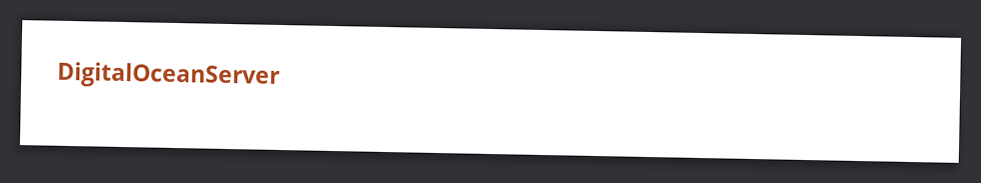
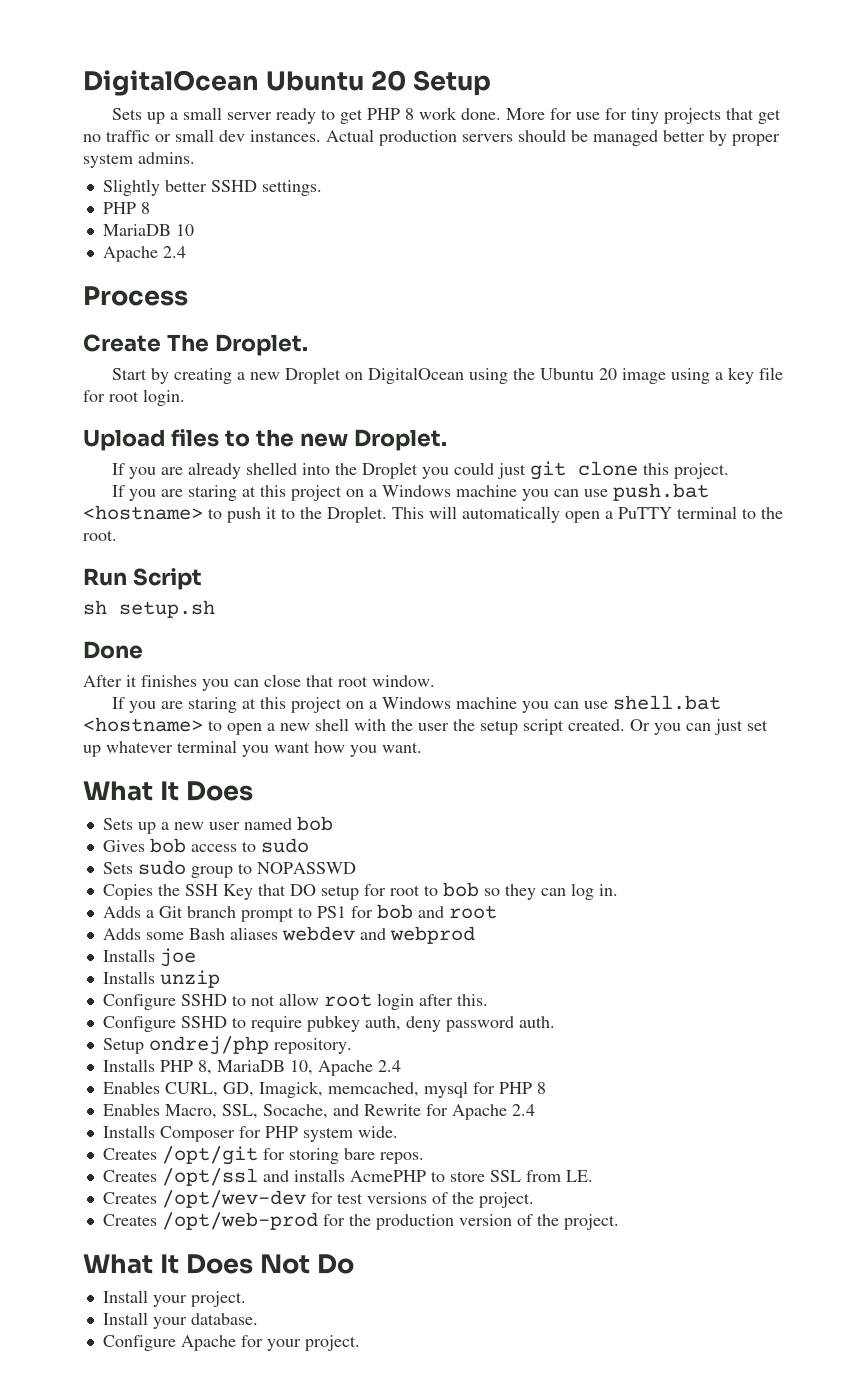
[57,61,280,90] DigitalOceanServer -> [83,70,491,96] [112,107,782,124] [83,129,780,146] [83,152,195,168] [102,179,322,196] [102,202,150,214] [102,224,194,236] [102,246,186,262] [83,286,188,306] [83,334,308,356] [112,367,784,384] [83,389,185,406] [83,429,447,451] [112,461,730,480] [112,483,710,501] [83,505,783,523] [83,530,117,541] [83,568,202,590] [83,600,215,618] [83,641,143,659] [83,674,435,691] [112,695,722,713] [83,717,768,735] [83,740,422,757] [83,781,253,801] [102,816,333,834] [102,838,309,853] [102,860,356,878] [102,882,618,900] [102,904,497,922] [102,926,475,944] [102,948,196,967] [102,970,220,988] [102,993,488,1010] [102,1015,555,1032] [102,1036,352,1055] [102,1059,401,1076] [102,1081,546,1098] [102,1103,535,1120] [102,1125,398,1142] [102,1146,424,1165] [102,1168,593,1186] [102,1190,534,1208] [102,1212,619,1230] [83,1254,354,1274] [102,1290,246,1307] [102,1312,258,1329] [102,1335,360,1351] DigitalOcean Ubuntu 20 Setup // Sets up a small server ready to get PHP 8 work done. More for use for tiny projects that get no traffic or small dev instances. Actual production servers should be managed better by proper system admins. // Slightly better SSHD settings. // PHP 8 // MariaDB 10 // Apache 2.4 // Process // Create The Droplet. // Start by creating a new Droplet on DigitalOcean using the Ubuntu 20 image using a key file for root login. // Upload files to the new Droplet. // If you are already shelled into the Droplet you could just git clone this project. // If you are staring at this project on a Windows machine you can use push.bat <hostname> to push it to the Droplet. This will automatically open a PuTTY terminal to the root. // Run Script // sh setup.sh // Done // After it finishes you can close that root window. // If you are staring at this project on a Windows machine you can use shell.bat <hostname> to open a new shell with the user the setup script created. Or you can just set up whatever terminal you want how you want. // What It Does // Sets up a new user named bob // Gives bob access to sudo // Sets sudo group to NOPASSWD // Copies the SSH Key that DO setup for root to bob so they can log in. // Adds a Git branch prompt to PS1 for bob and root // Adds some Bash aliases webdev and webprod // Installs joe // Installs unzip // Configure SSHD to not allow root login after this. // Configure SSHD to require pubkey auth, deny password auth. // Setup ondrej/php repository. // Installs PHP 8, MariaDB 10, Apache 2.4 // Enables CURL, GD, Imagick, memcached, mysql for PHP 8 // Enables Macro, SSL, Socache, and Rewrite for Apache 2.4 // Installs Composer for PHP system wide. // Creates /opt/git for storing bare repos. // Creates /opt/ssl and installs AcmePHP to store SSL from LE. // Creates /opt/wev-dev for test versions of the project. // Creates /opt/web-prod for the production version of the project. // What It Does Not Do // Install your project. // Install your database. // Configure Apache for your project.

